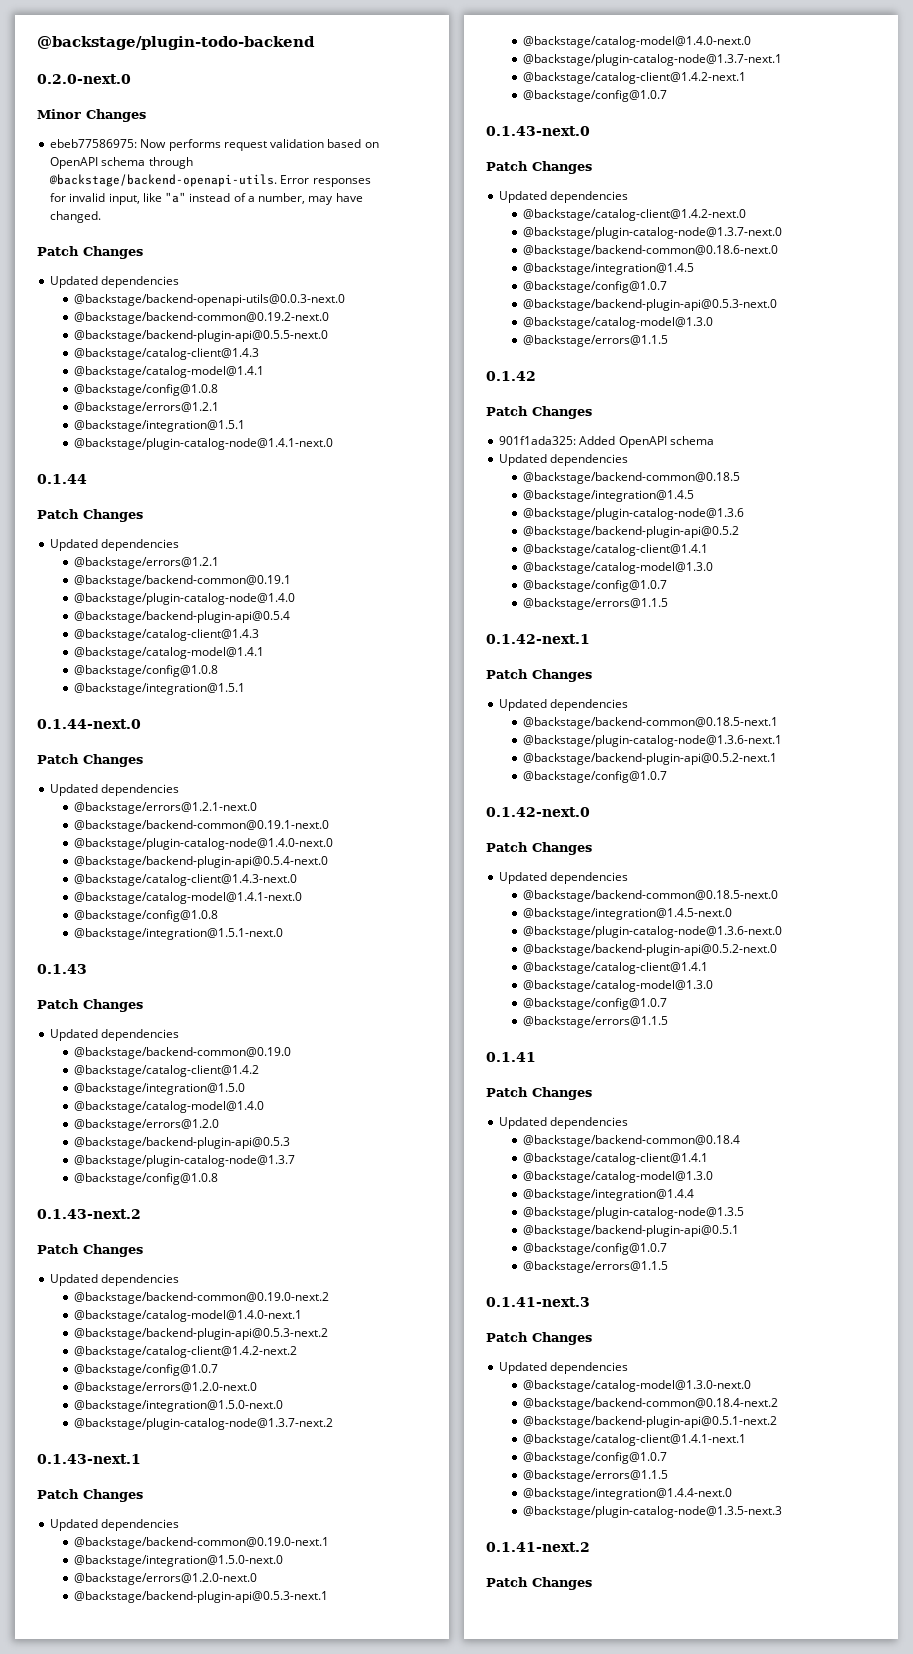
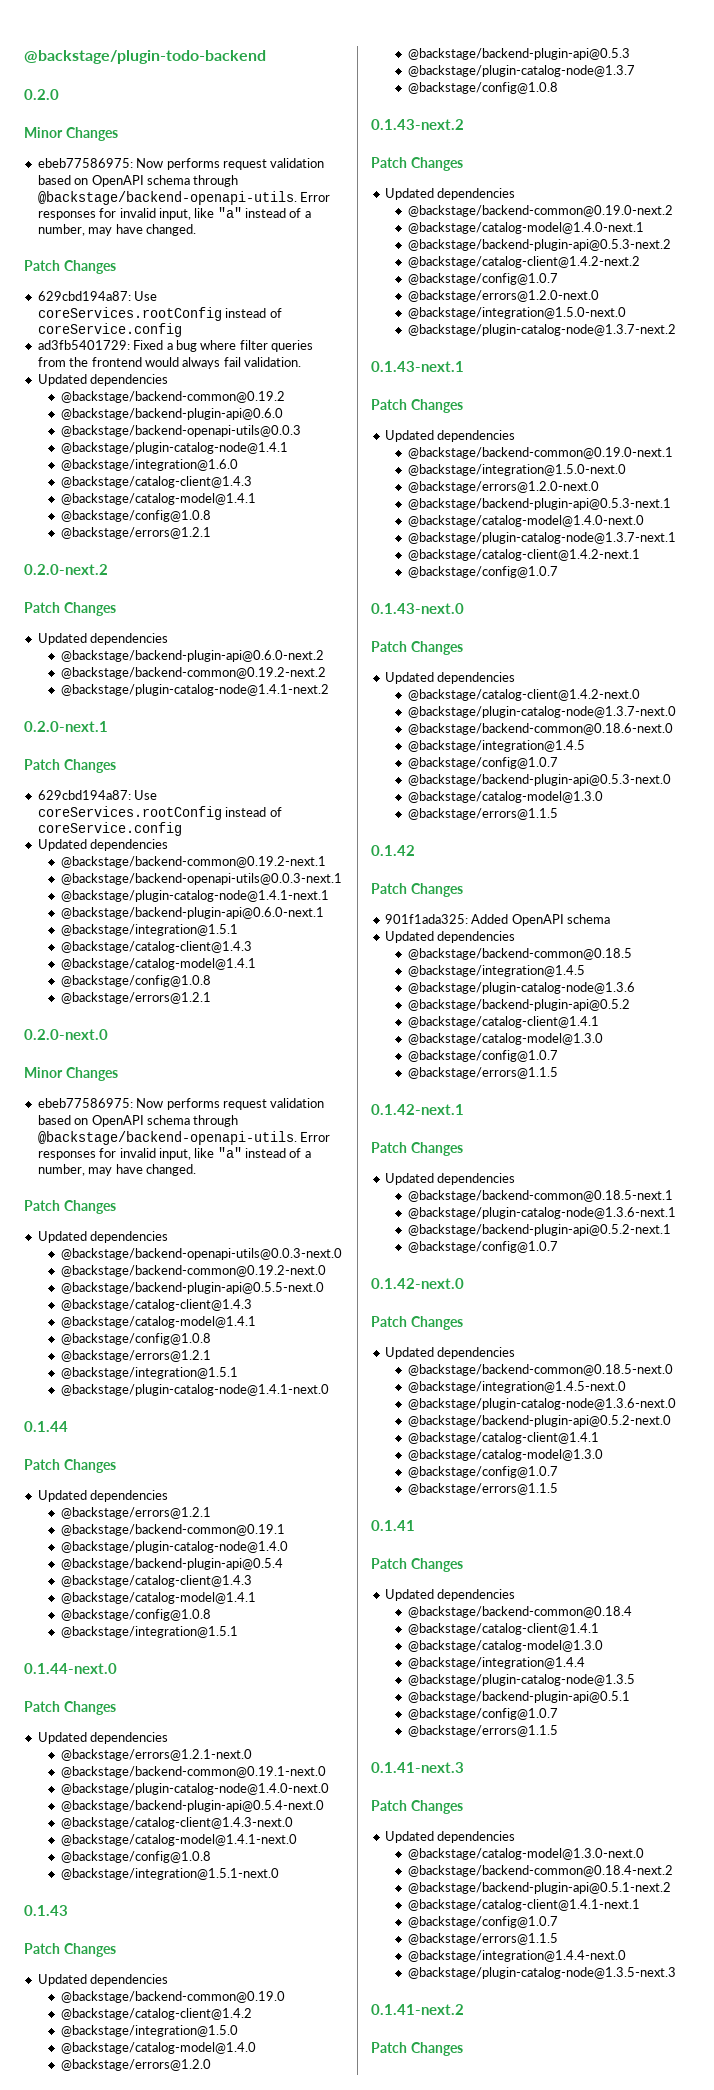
(315, 43) none -> [24,89,59,100] [24,127,118,141] [37,158,325,170] [37,175,239,187] [37,191,331,205] [37,207,311,220] [37,224,196,236] [24,260,116,274] [37,291,158,301] [37,307,282,321] [37,323,182,337] [37,340,313,352] [37,357,301,369] [37,374,169,386] [60,391,285,403] [60,408,283,420] [60,425,301,437] [60,442,288,454] [60,459,238,471] [60,476,252,488] [60,493,256,505] [60,510,211,522] [60,527,211,539] [24,564,108,575] [24,602,116,616] [37,633,169,645] [60,650,324,662] [60,667,326,679] [60,684,329,696] [24,721,108,732] [24,759,116,773] [37,790,158,800] [37,806,282,820] [37,822,182,836] [37,839,169,851] [60,856,326,868] [60,873,342,885] [60,890,329,902] [60,907,324,919] [60,924,238,936] [60,941,252,953] [60,958,256,970] [60,975,211,987] [60,992,211,1004] // 0.2.0 // Minor Changes // ebeb77586975: Now performs request validation based on OpenAPI schema through @backstage/backend-openapi-utils. Error responses for invalid input, like "a" instead of a number, may have changed. // Patch Changes // 629cbd194a87: Use coreServices.rootConfig instead of coreService.config // ad3fb5401729: Fixed a bug where filter queries from the frontend would always fail validation. // Updated dependencies // @backstage/backend-common@0.19.2 // @backstage/backend-plugin-api@0.6.0 // @backstage/backend-openapi-utils@0.0.3 // @backstage/plugin-catalog-node@1.4.1 // @backstage/integration@1.6.0 // @backstage/catalog-client@1.4.3 // @backstage/catalog-model@1.4.1 // @backstage/config@1.0.8 // @backstage/errors@1.2.1 // 0.2.0-next.2 // Patch Changes // Updated dependencies // @backstage/backend-plugin-api@0.6.0-next.2 // @backstage/backend-common@0.19.2-next.2 // @backstage/plugin-catalog-node@1.4.1-next.2 // 0.2.0-next.1 // Patch Changes // 629cbd194a87: Use coreServices.rootConfig instead of coreService.config // Updated dependencies // @backstage/backend-common@0.19.2-next.1 // @backstage/backend-openapi-utils@0.0.3-next.1 // @backstage/plugin-catalog-node@1.4.1-next.1 // @backstage/backend-plugin-api@0.6.0-next.1 // @backstage/integration@1.5.1 // @backstage/catalog-client@1.4.3 // @backstage/catalog-model@1.4.1 // @backstage/config@1.0.8 // @backstage/errors@1.2.1

